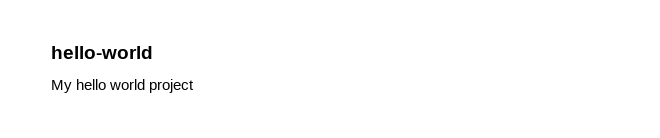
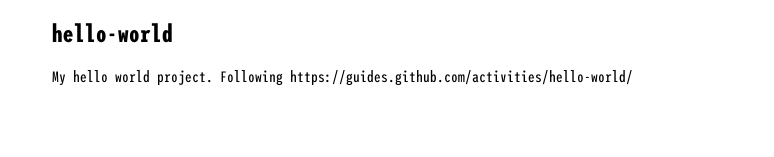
[149,79,195,93] project -> [157,70,633,86] project. Following https://guides.github.com/activities/hello-world/

